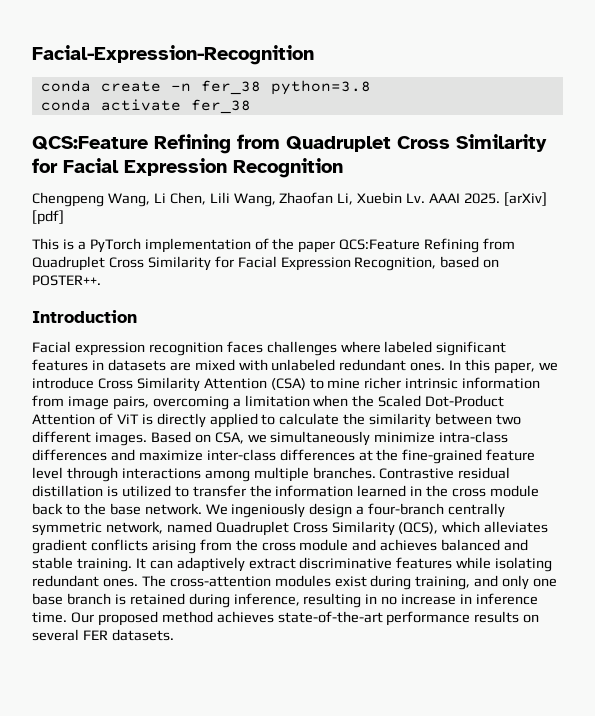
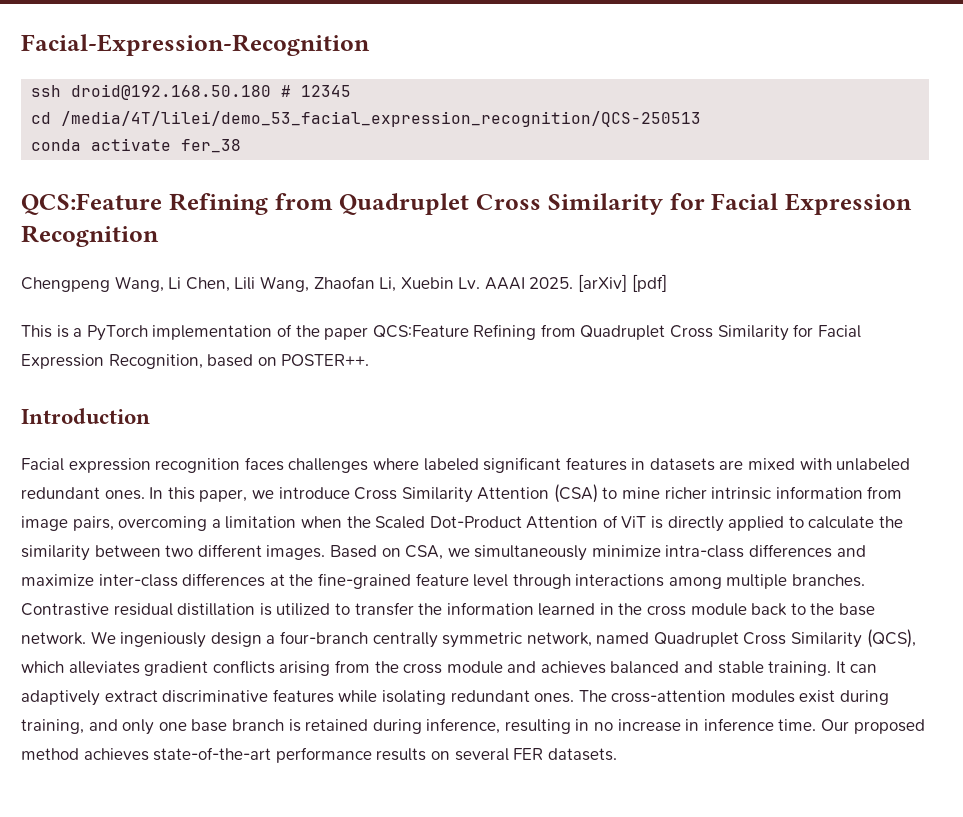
[40,80,371,95] conda create -n fer_38 python=3.8 -> [31,84,352,100] [31,111,702,127] ssh droid@192.168.50.180 # 12345 // cd /media/4T/lilei/demo_53_facial_expression_recognition/QCS-250513

